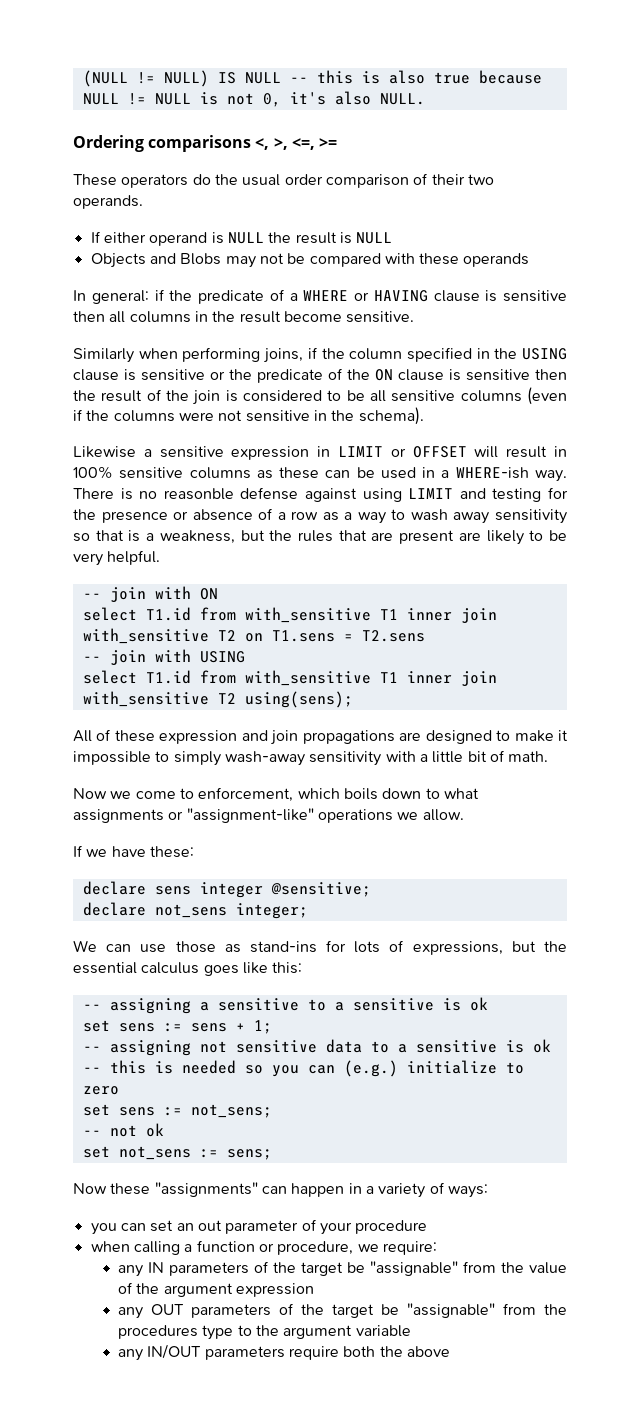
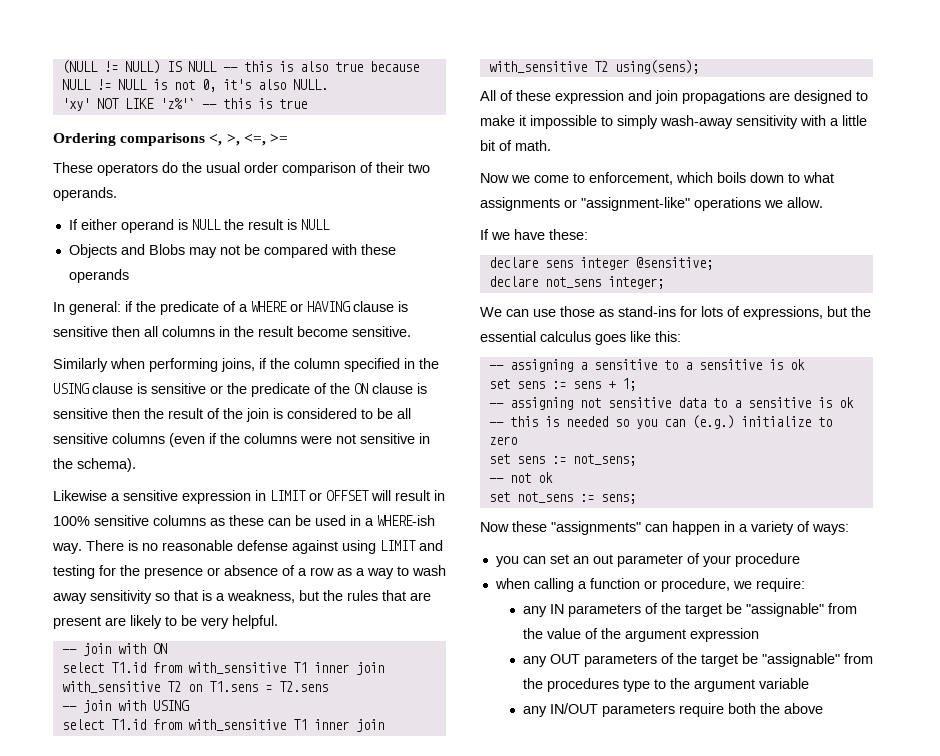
(425, 99) none -> [61,98,307,111] // 'xy' NOT LIKE 'z%'` -- this is true
[163,488,234,500] reasonble -> [162,540,233,551] reasonable

